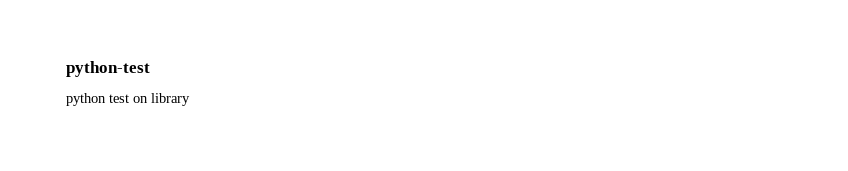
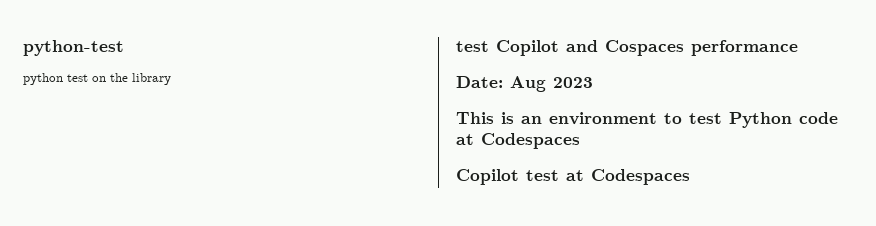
(148, 99) none -> [110,73,128,82] the
(190, 99) none -> [456,40,798,56] [456,76,593,92] [456,112,838,128] [456,133,580,149] [456,169,690,185] // test Copilot and Cospaces performance // Date: Aug 2023 // This is an environment to test Python code at Codespaces // Copilot test at Codespaces

